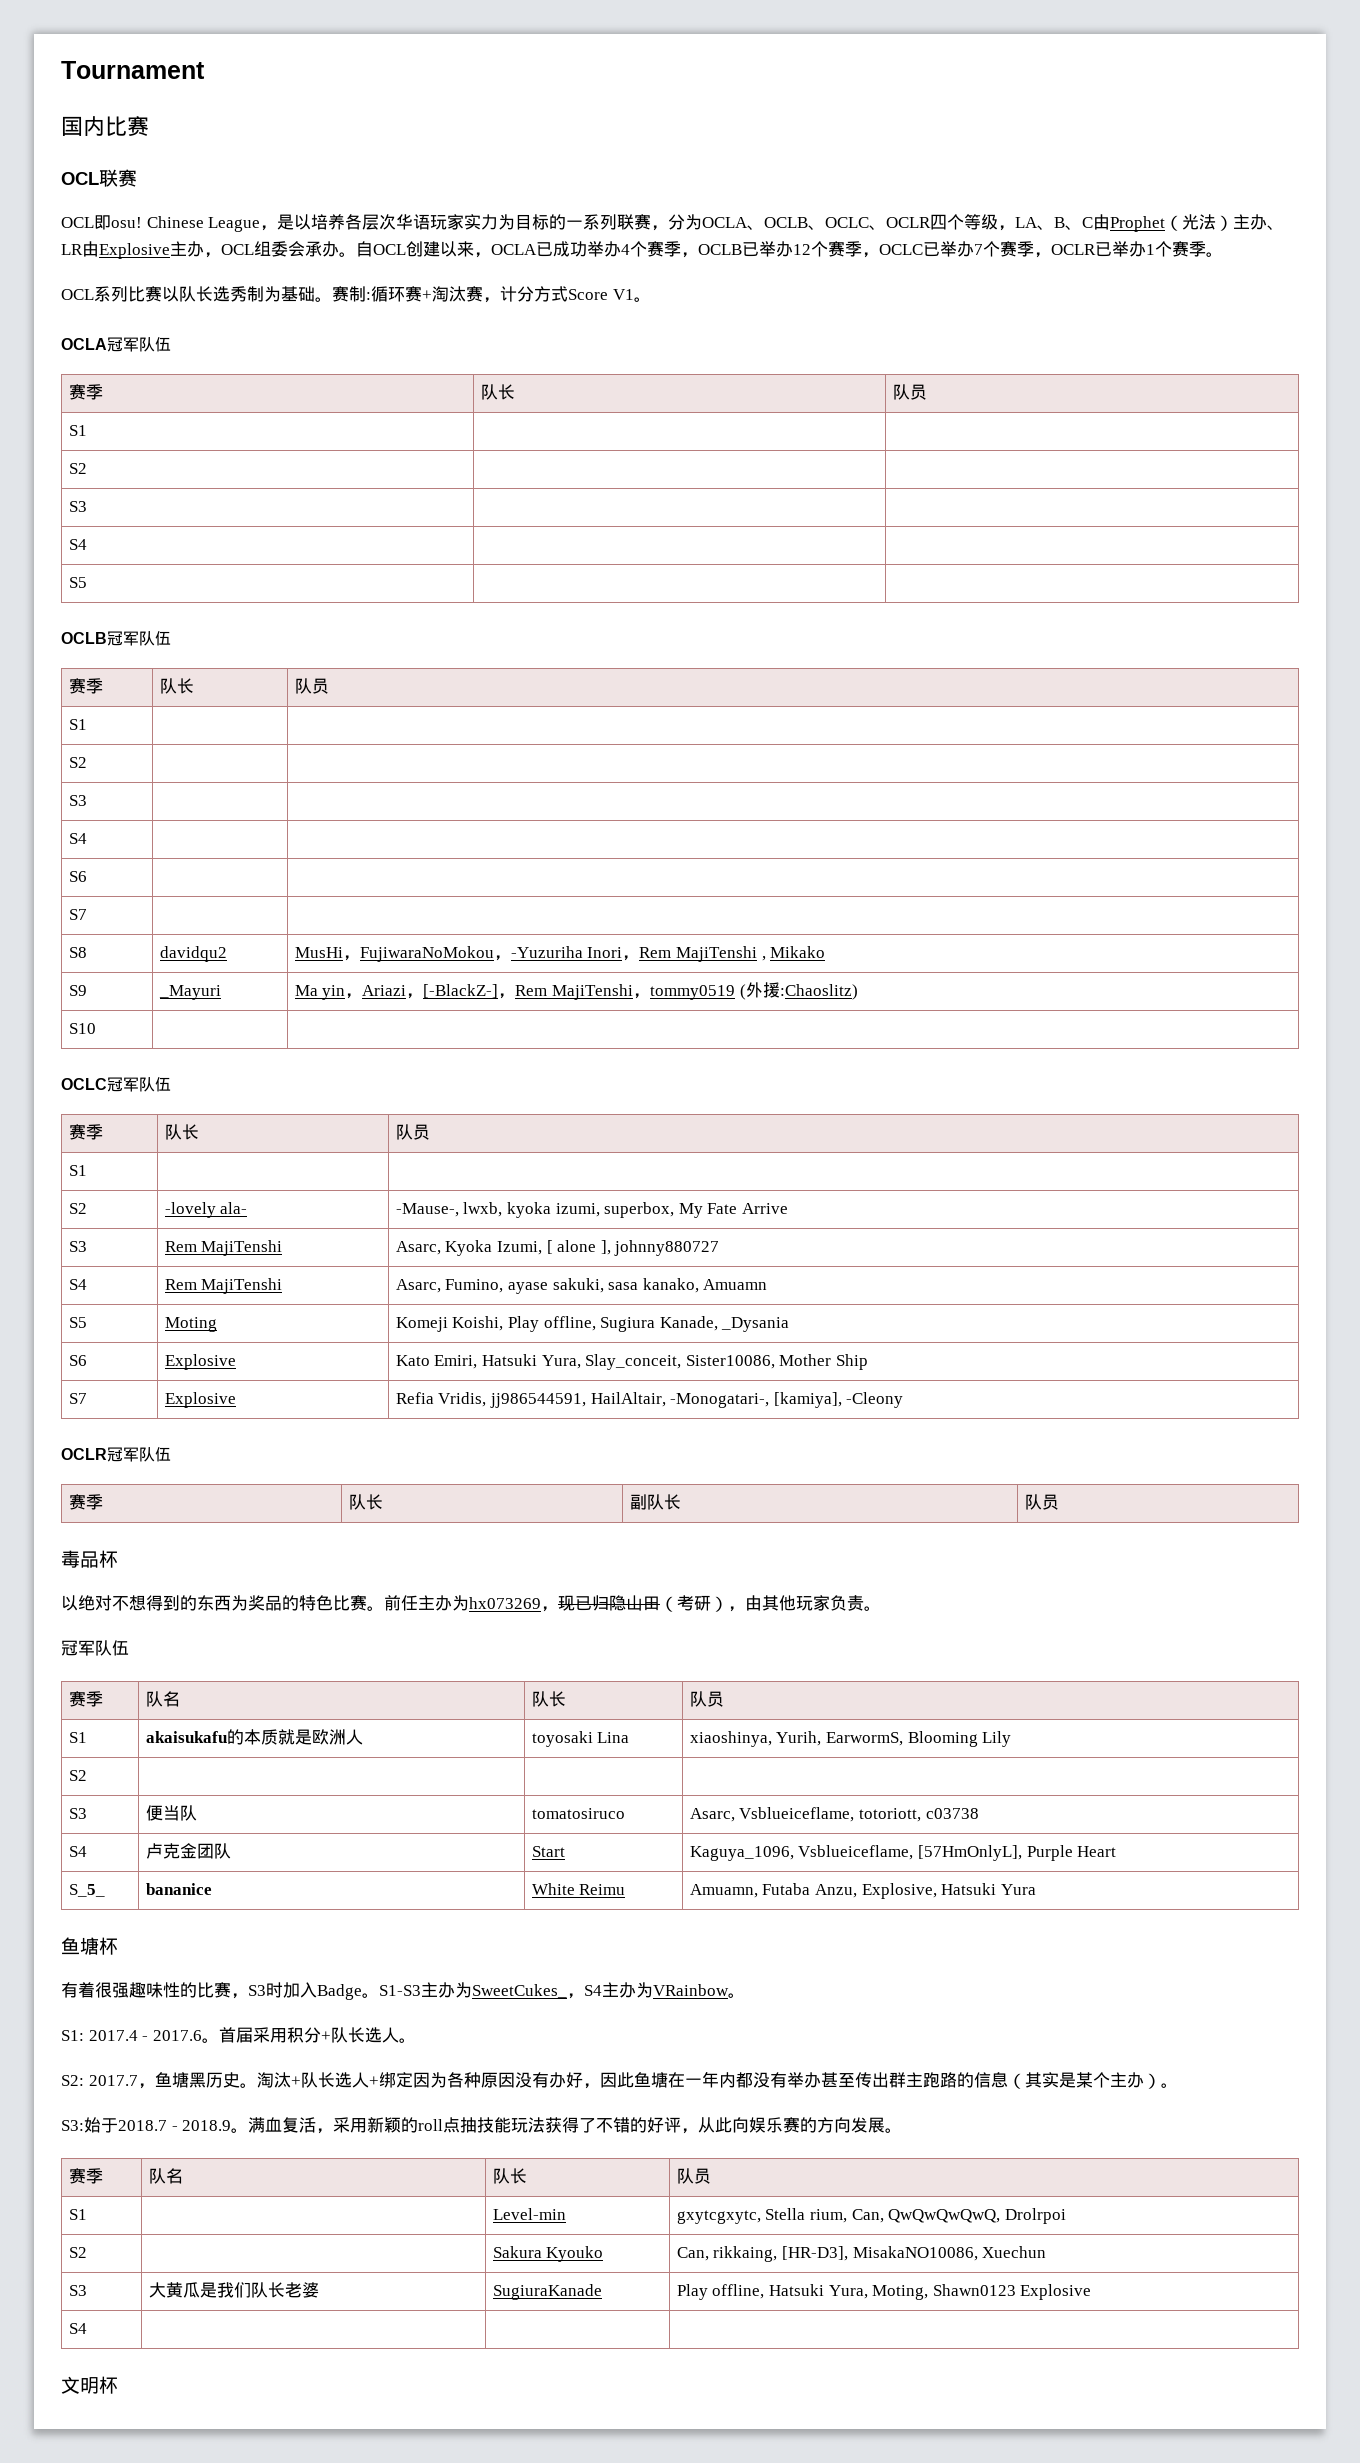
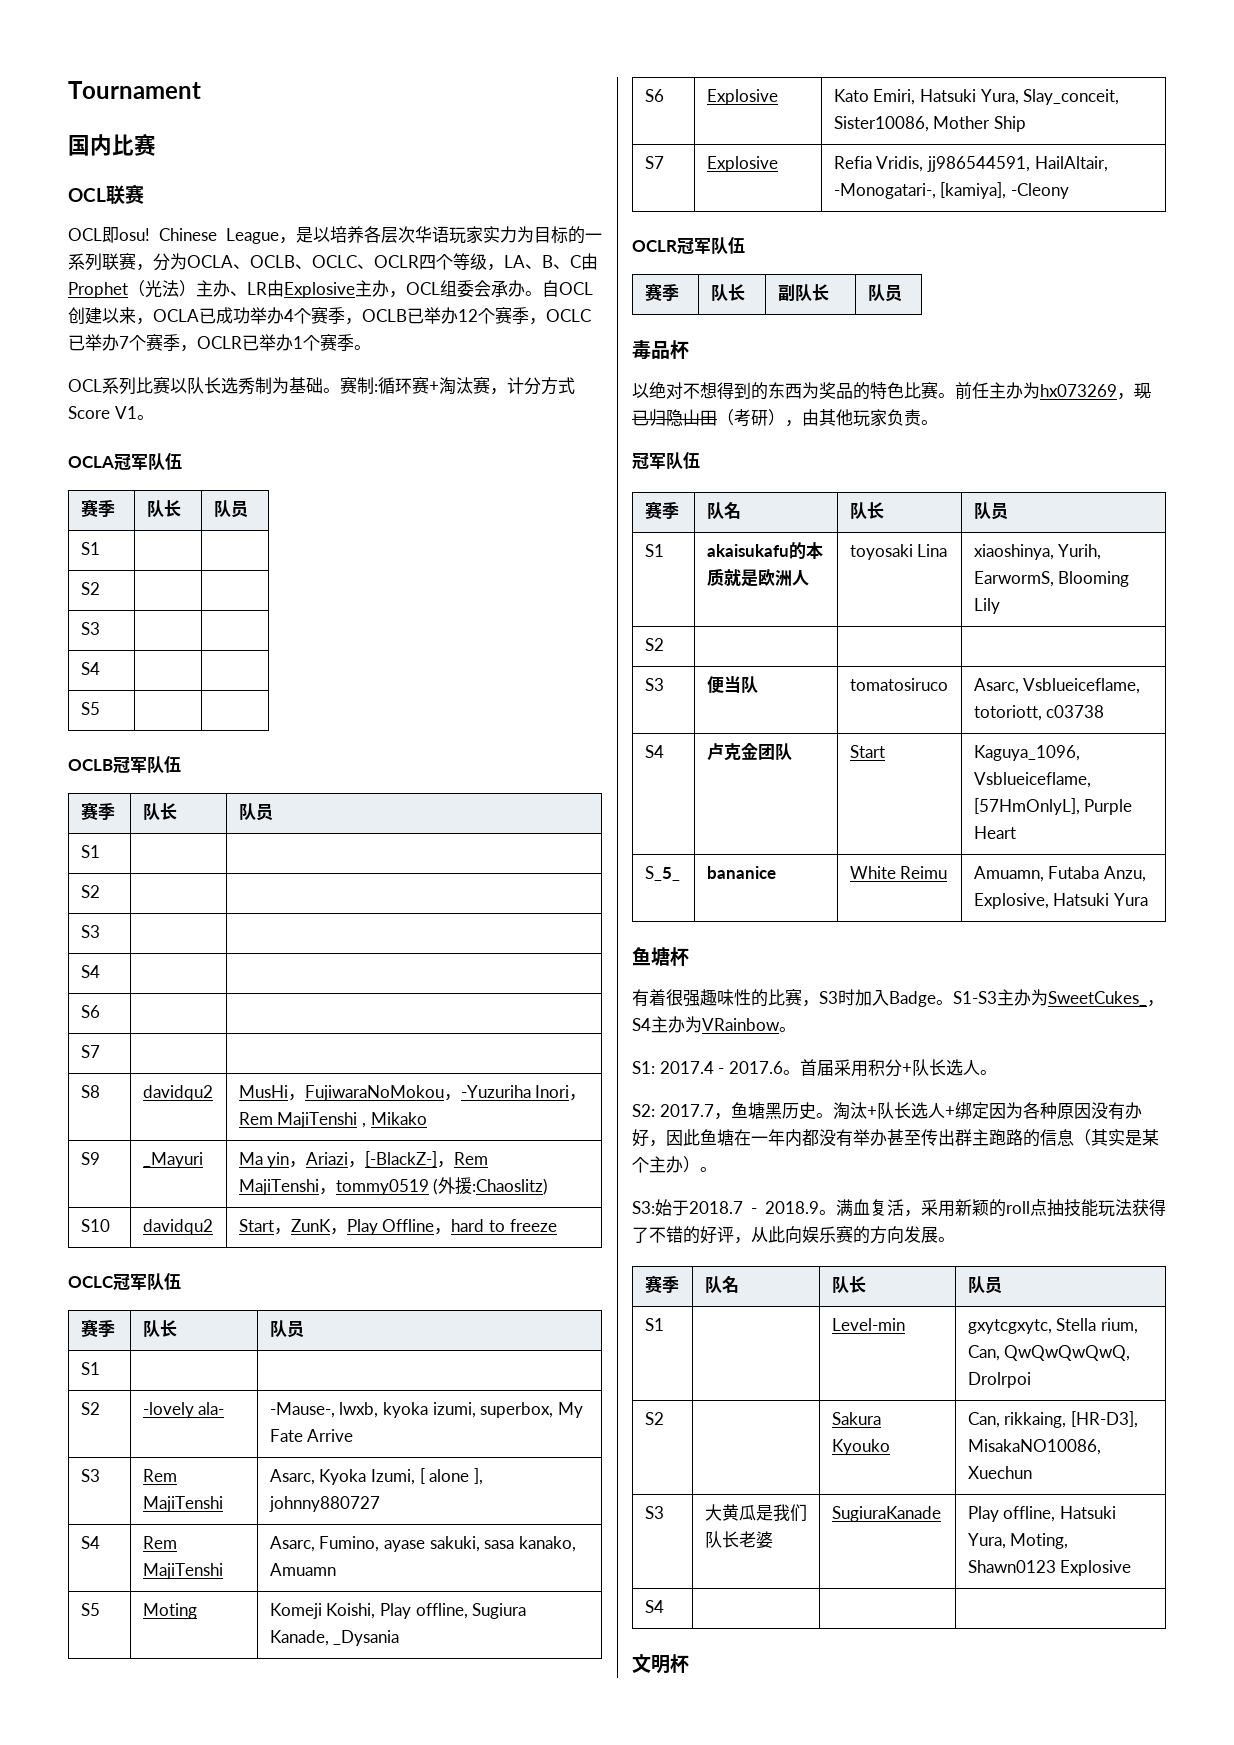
(96, 1028) | -> [142,1219,213,1235] [238,1219,557,1235] davidqu2 | Start，ZunK，Play Offline，hard to freeze

